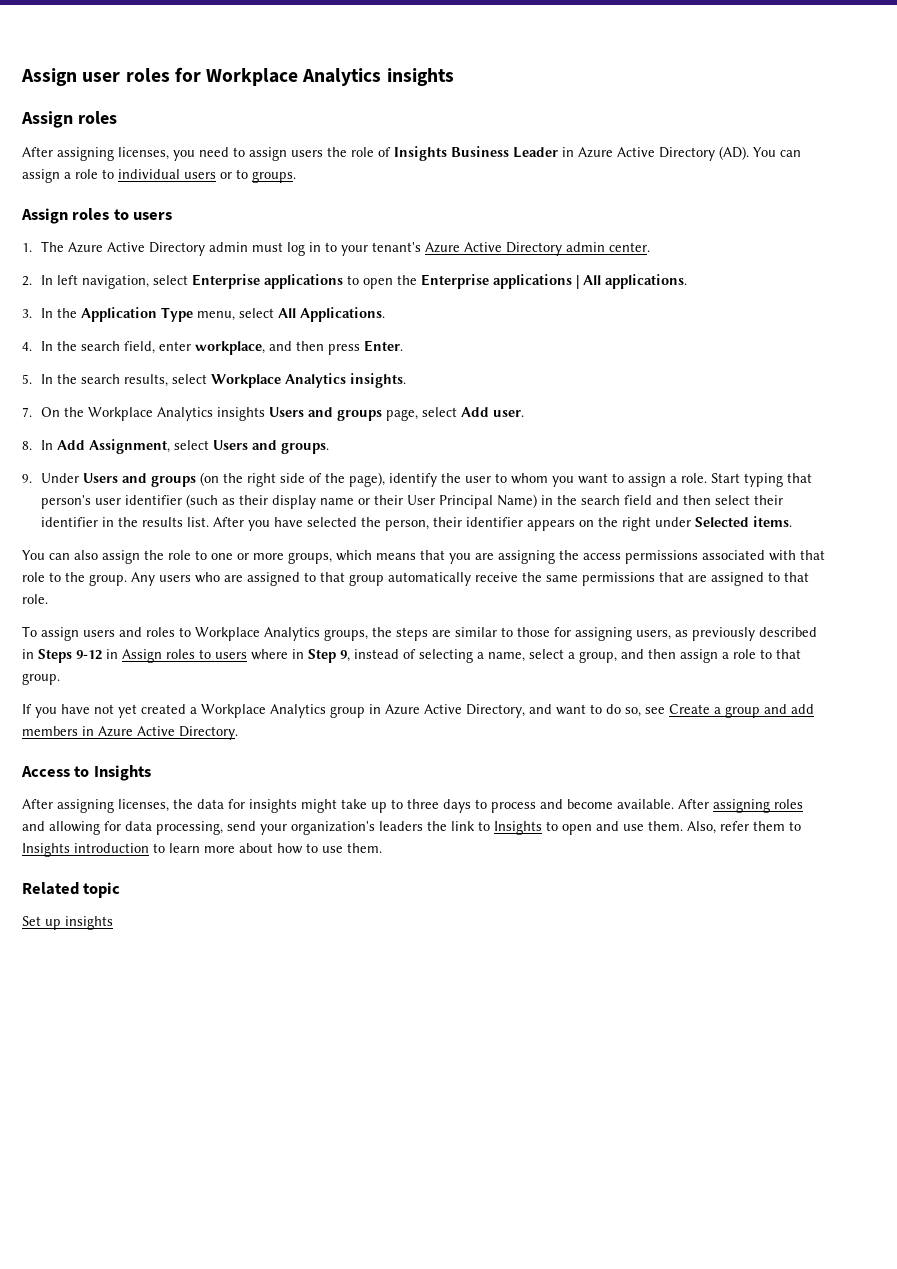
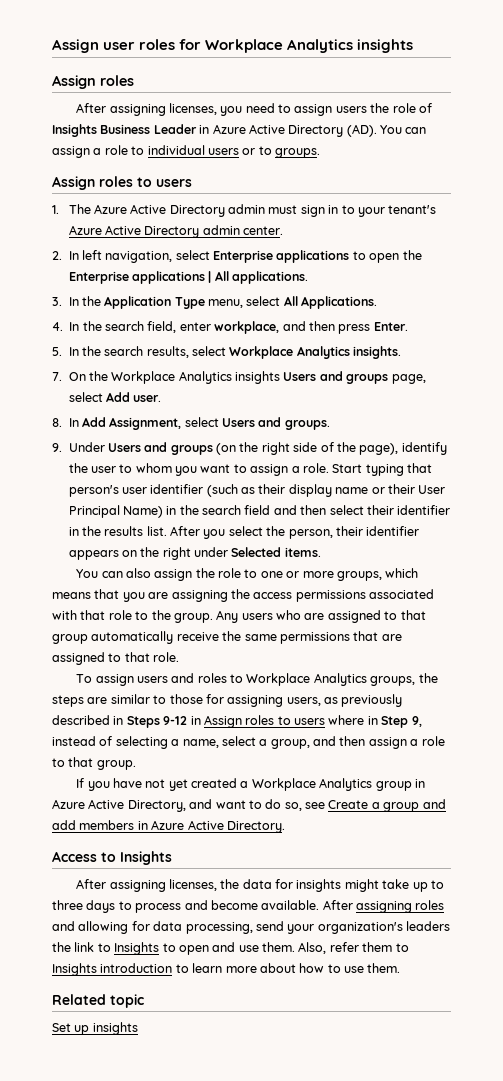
[287,242,306,256] log -> [300,205,325,217] sign
[274,517,358,527] have selected -> [228,526,263,536] select

